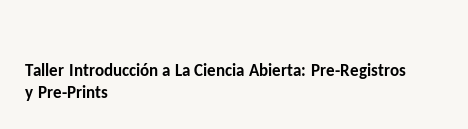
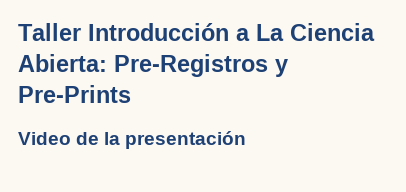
(108, 91) none -> [18,131,247,149] // Video de la presentación

